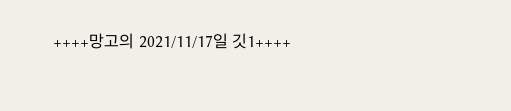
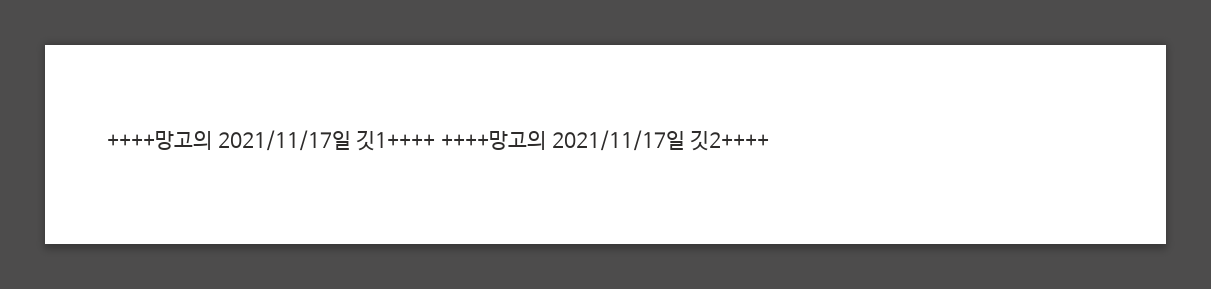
(292, 41) none -> [441,130,770,151] ++++망고의 2021/11/17일 깃2++++

